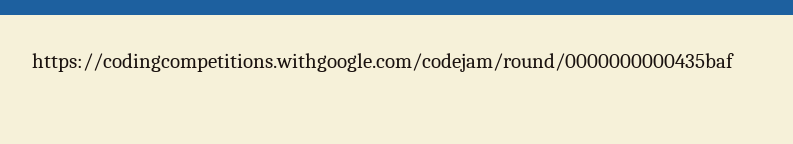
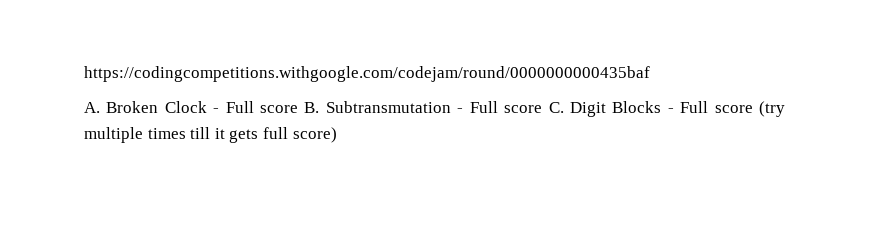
(734, 62) none -> [84,101,785,117] [84,127,337,143] // A. Broken Clock - Full score B. Subtransmutation - Full score C. Digit Blocks - Full score (try multiple times till it gets full score)

